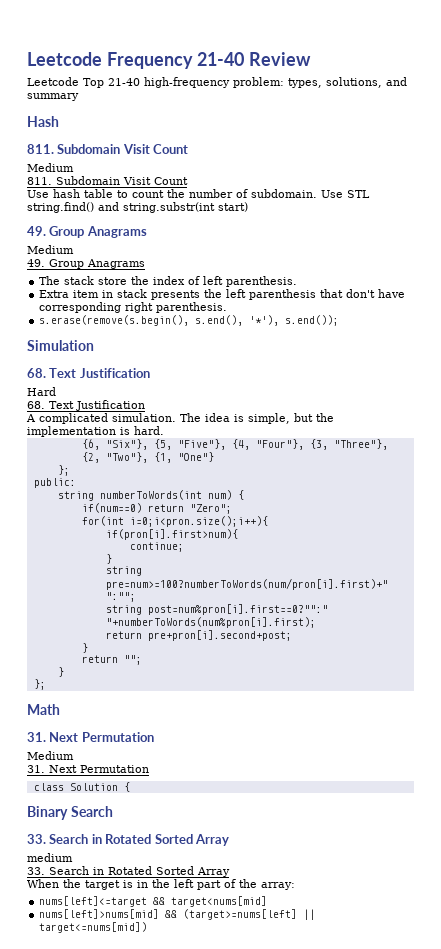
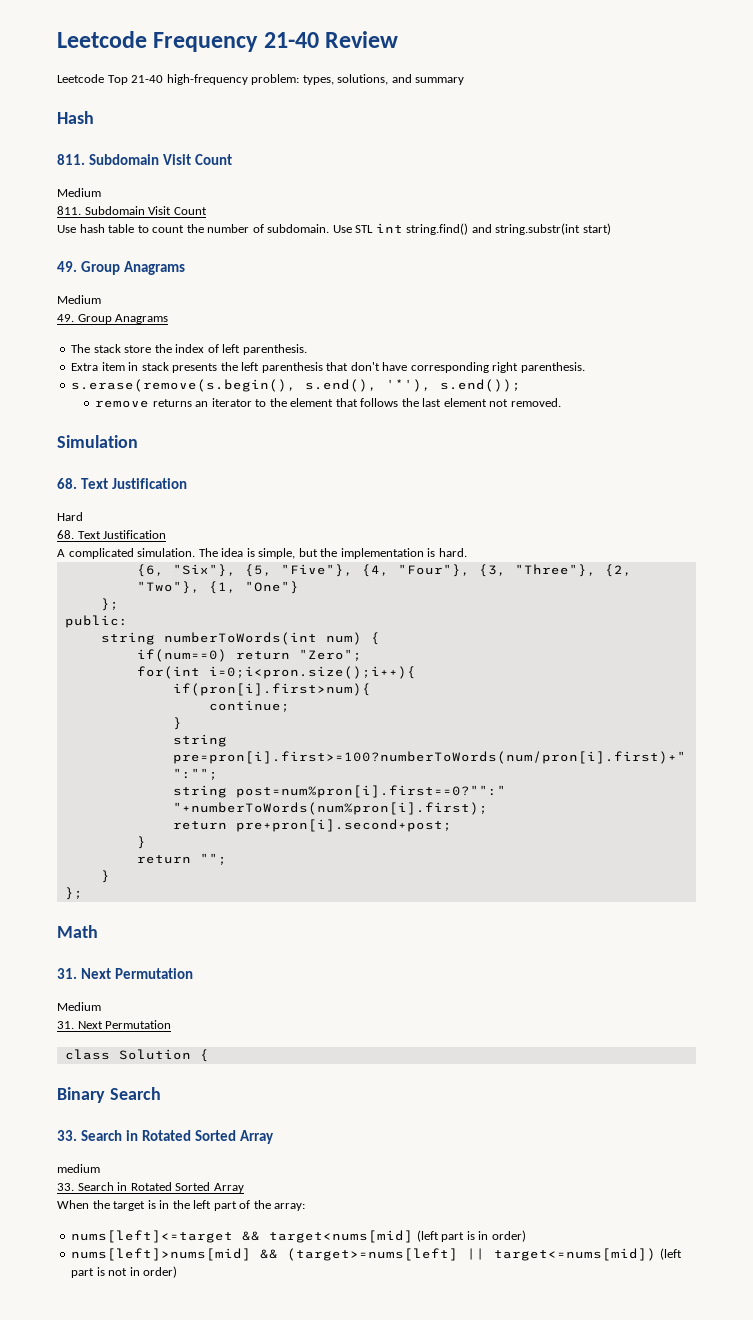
(370, 194) none -> [375,223,403,233] int
(340, 320) none -> [95,398,561,408] // remove returns an iterator to the element that follows the last element not removed.
[105,578,388,590] pre=num>=100?numberToWords(num/pron[i].first)+" -> [172,751,686,764] pre=pron[i].first>=100?numberToWords(num/pron[i].first)+"
(268, 901) none -> [416,1230,526,1242] (left part is in order)
(148, 927) none -> [659,1248,682,1260] [71,1266,178,1278] (left part is not in order)

